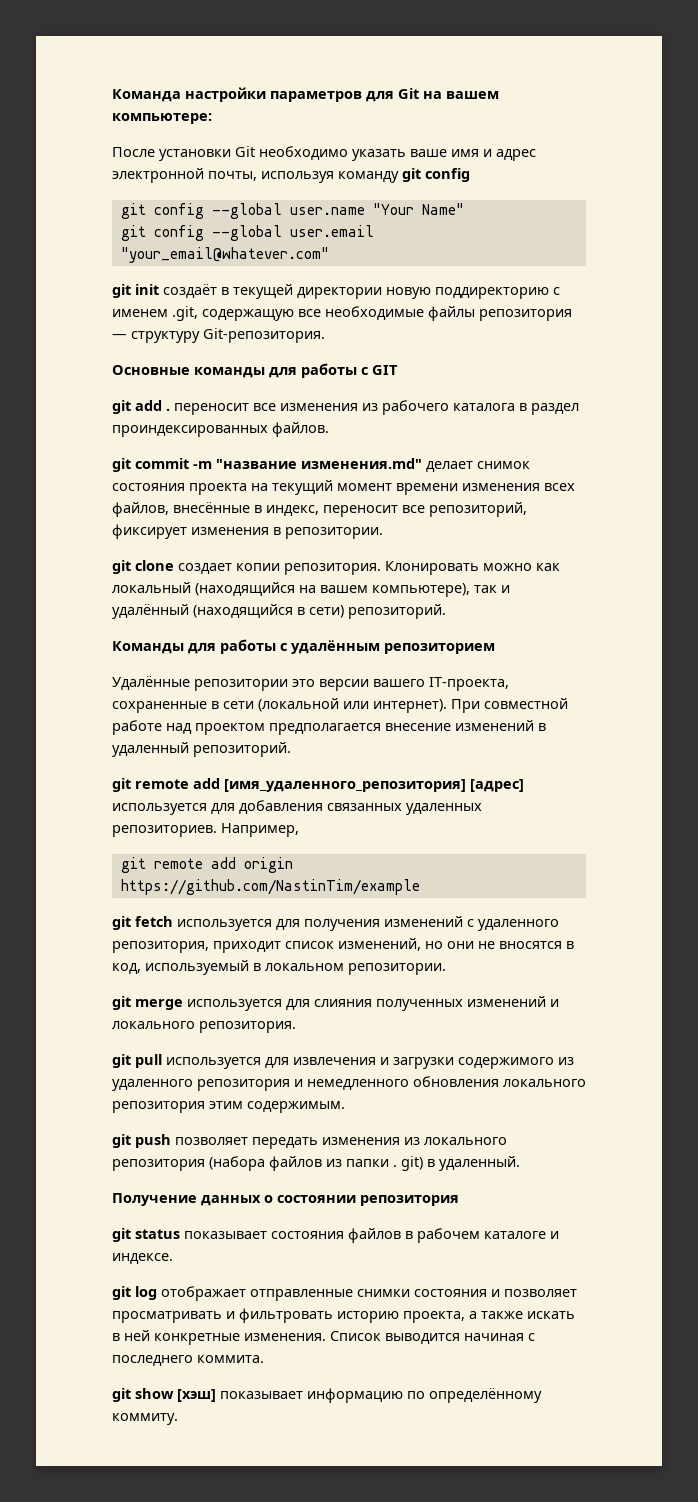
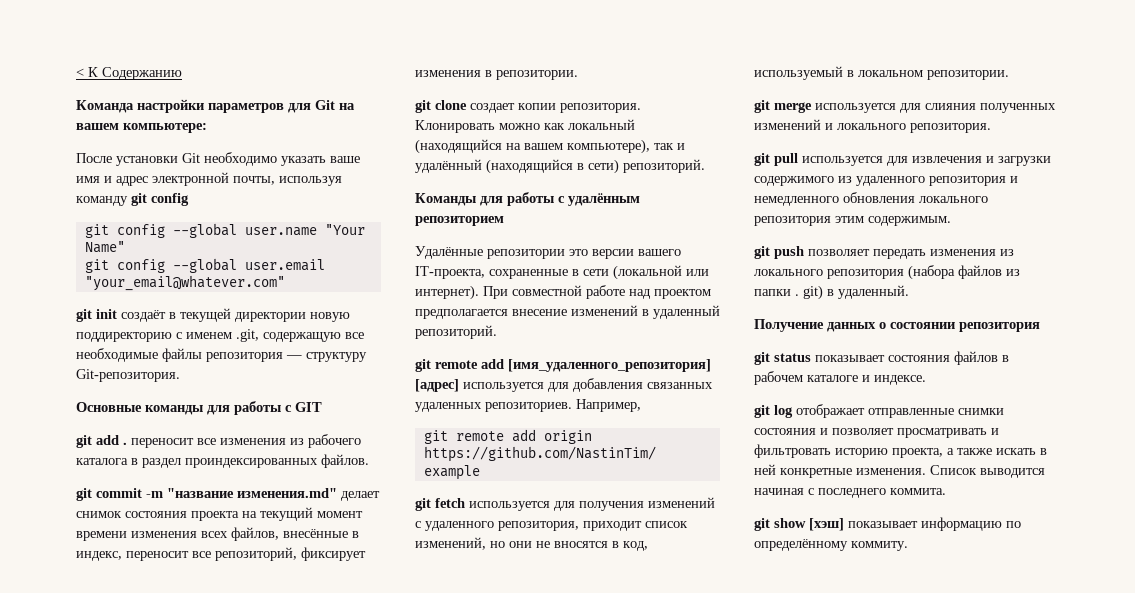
(112, 95) none -> [76,67,182,80] < К Содержанию //

